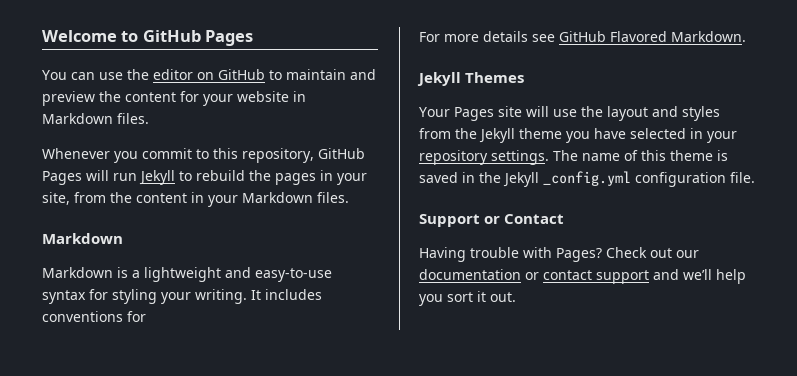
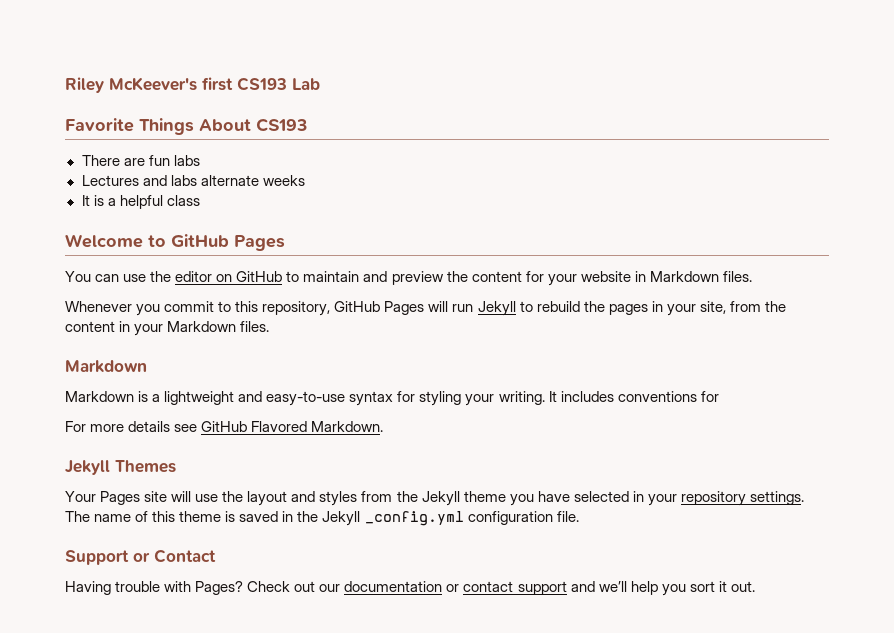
(42, 36) none -> [65,77,320,93] [65,118,308,135] [81,155,200,166] [81,175,305,186] [81,195,200,209] Riley McKeever's first CS193 Lab // Favorite Things About CS193 // There are fun labs // Lectures and labs alternate weeks // It is a helpful class //

